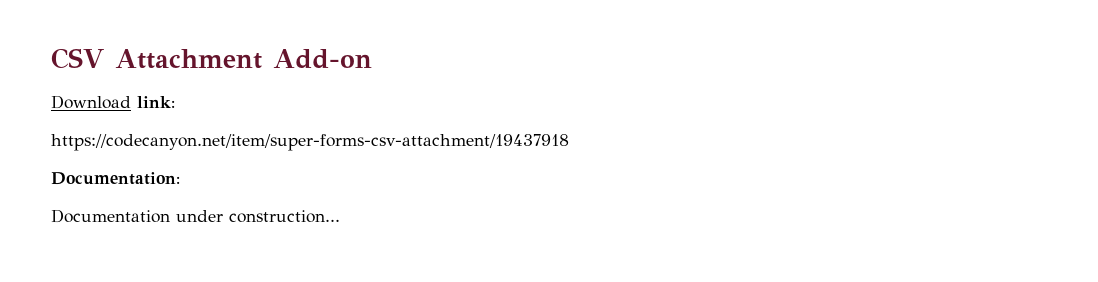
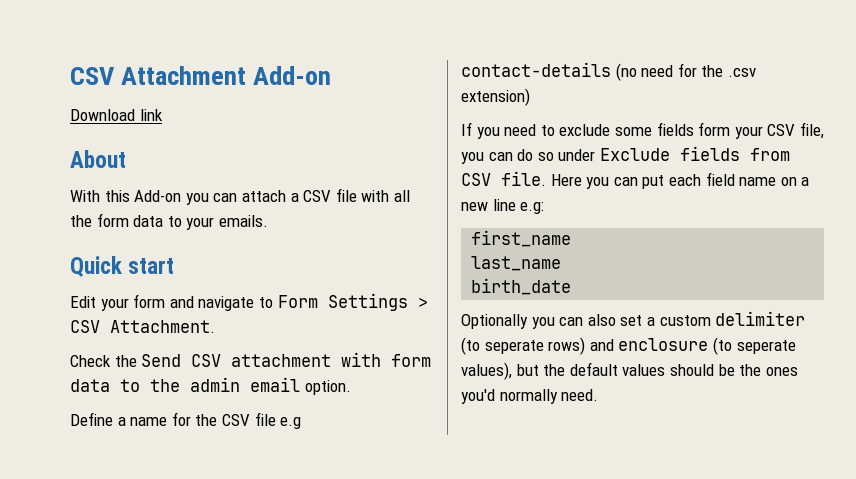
[137,96,175,108] [51,134,569,151] [51,172,180,185] [51,209,340,223] link: // https://codecanyon.net/item/super-forms-csv-attachment/19437918 // Documentation: // Documentation under construction... -> [139,109,163,121] [70,150,126,168] [70,188,410,205] [70,213,268,230] [70,256,175,277] [70,293,428,311] [70,320,215,333] [70,352,432,367] [70,377,351,395] [70,412,302,429] [461,62,756,81] [461,88,530,106] [461,122,824,139] [461,146,790,164] [461,171,810,189] [461,199,545,214] [471,230,572,247] [471,256,562,271] [471,278,572,295] [461,311,806,329] [461,337,796,355] [461,362,798,380] [461,389,599,404] link // About // With this Add-on you can attach a CSV file with all the form data to your emails. // Quick start // Edit your form and navigate to Form Settings > CSV Attachment. // Check the Send CSV attachment with form data to the admin email option. // Define a name for the CSV file e.g contact-details (no need for the .csv extension) // If you need to exclude some fields form your CSV file, you can do so under Exclude fields from CSV file. Here you can put each field name on a new line e.g: // first_name // last_name // birth_date // Optionally you can also set a custom delimiter (to seperate rows) and enclosure (to seperate values), but the default values should be the ones you'd normally need.

